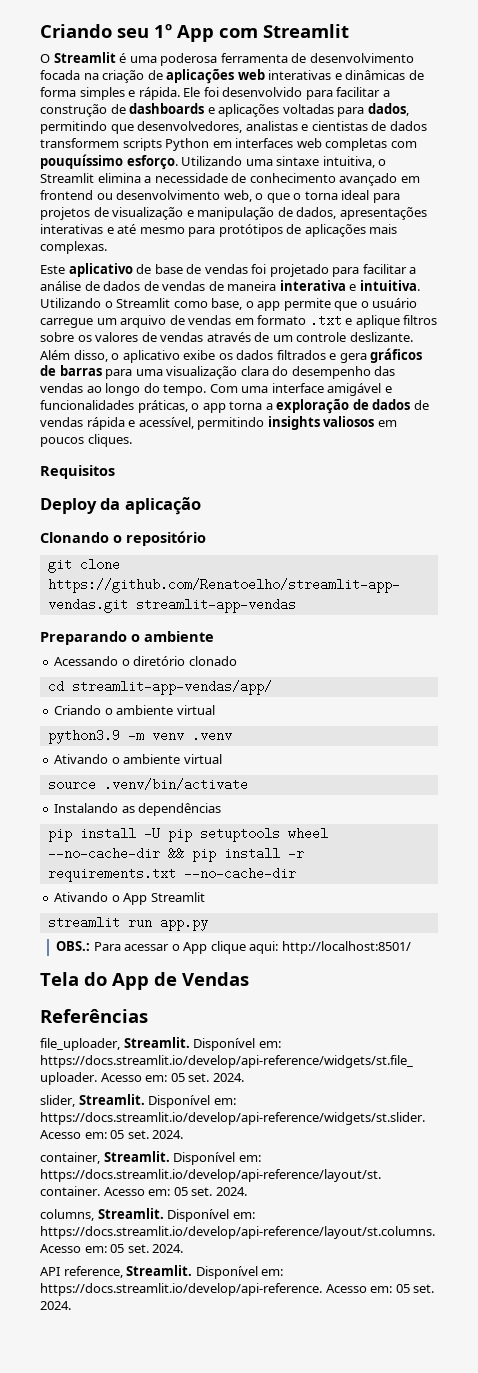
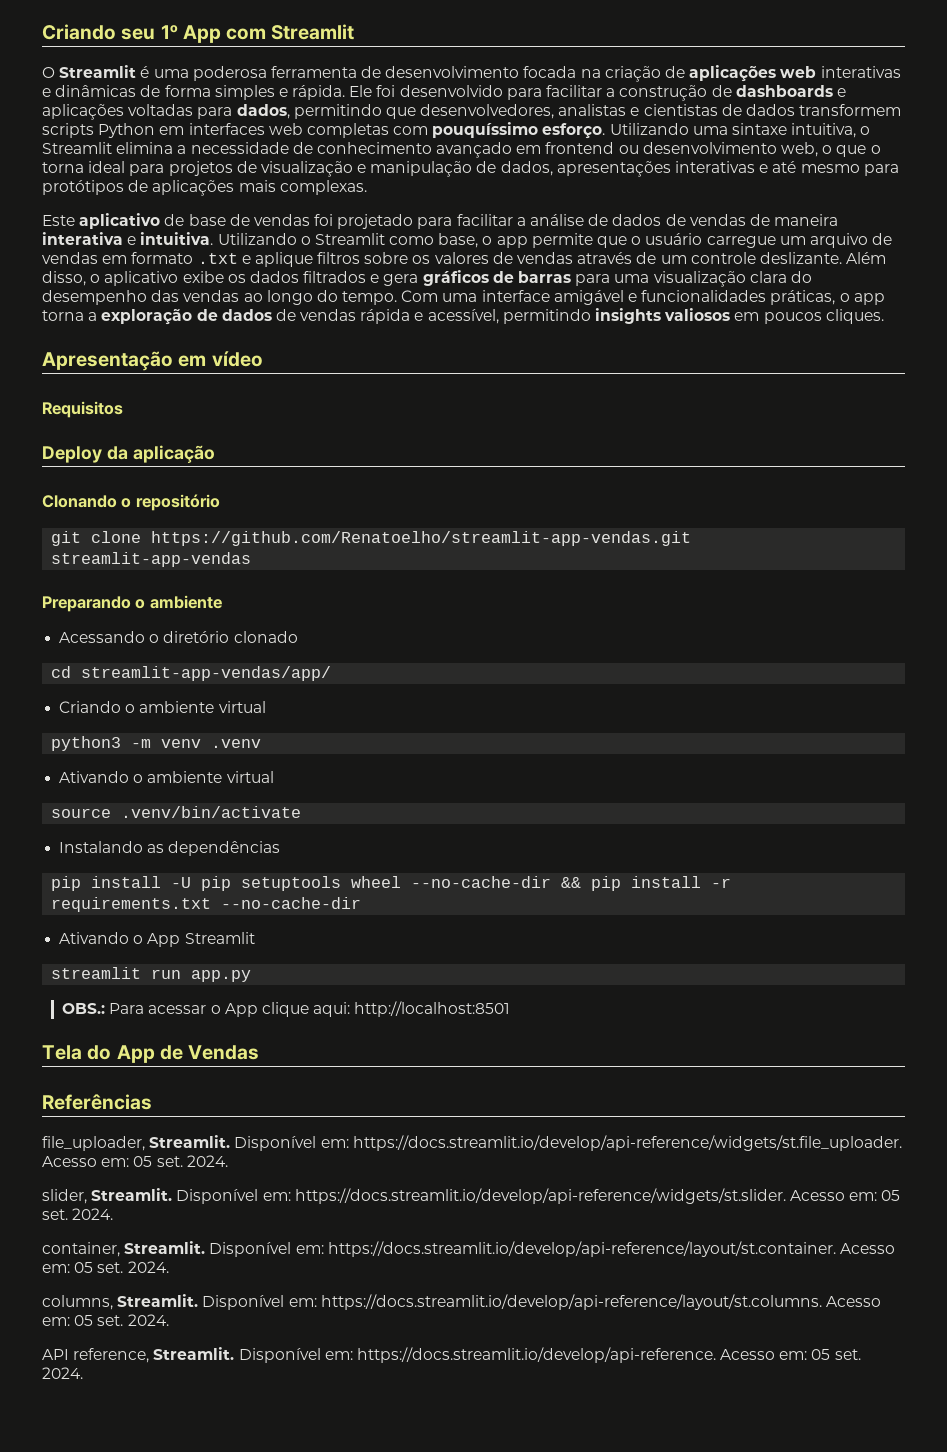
(132, 440) none -> [42,351,263,371] // Apresentação em vídeo
[47,729,120,744] python3.9 -> [51,736,122,751] python3
[281,941,411,954] http://localhost:8501/ -> [354,1001,511,1017] http://localhost:8501

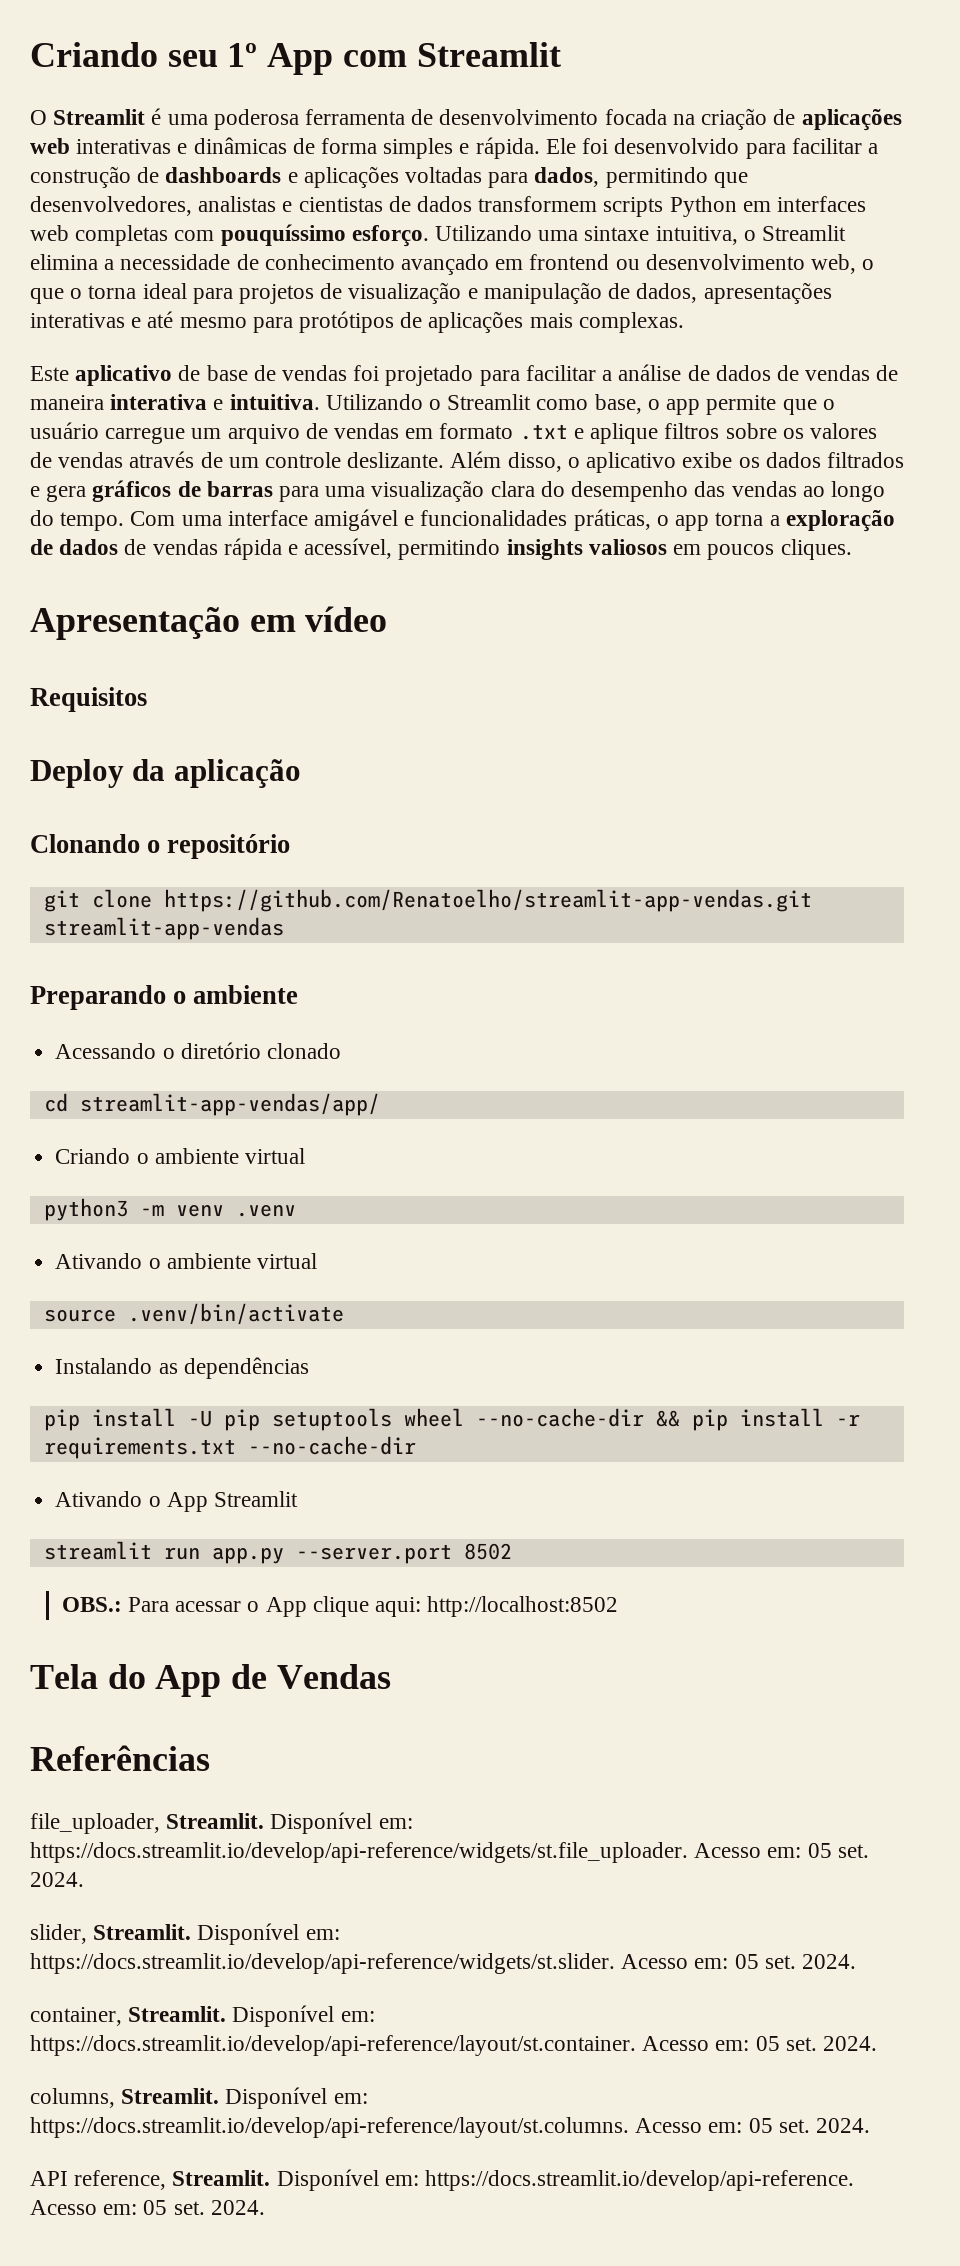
(252, 976) none -> [295,1543,512,1564] --server.port 8502
[354,1001,511,1017] http://localhost:8501 -> [427,1596,619,1617] http://localhost:8502

